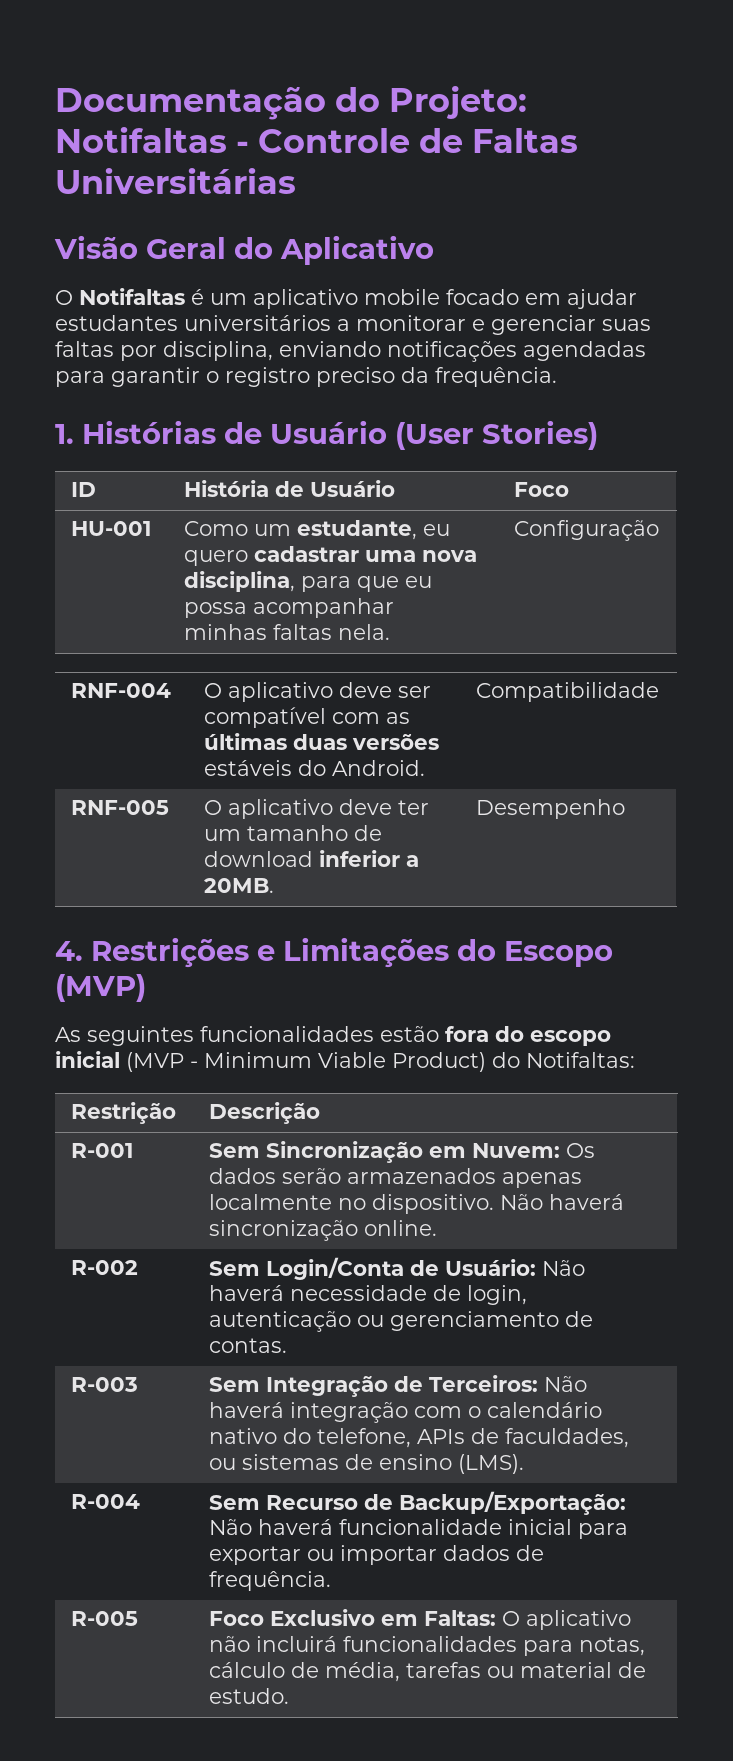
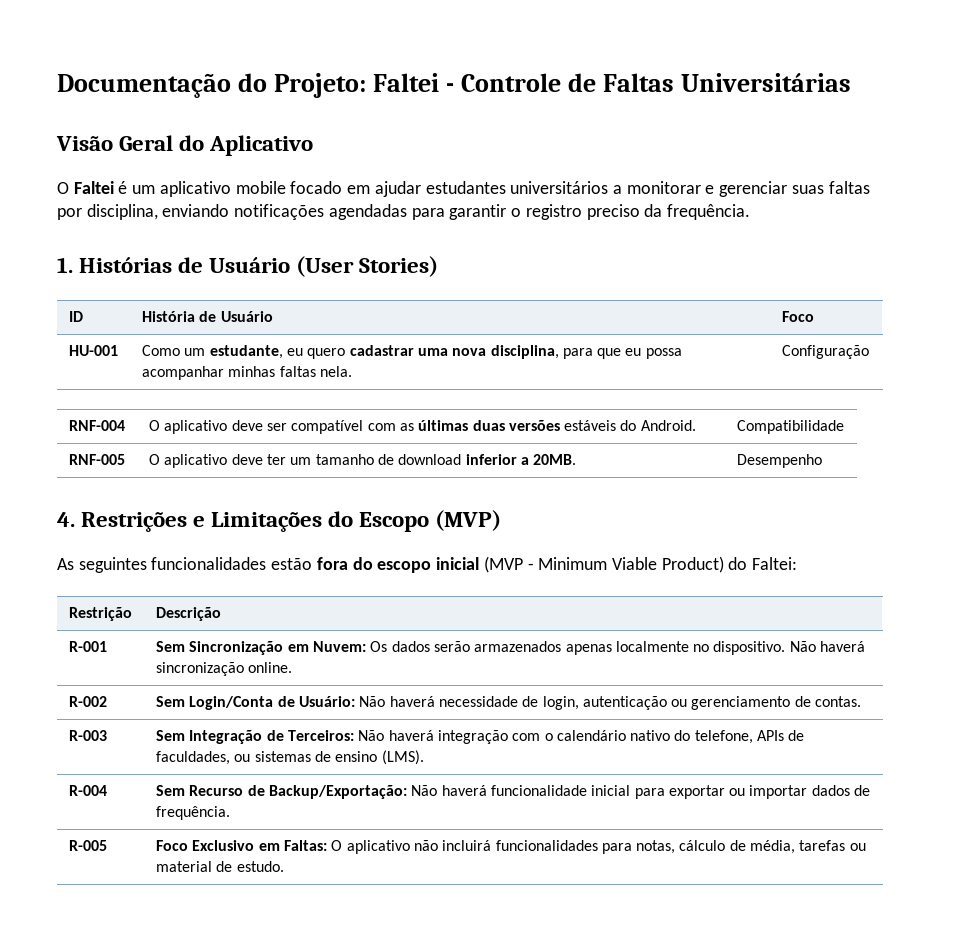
[55,127,227,153] Notifaltas -> [373,73,440,92] Faltei
[79,288,185,305] Notifaltas -> [73,181,114,194] Faltei
[526,1052,635,1068] Notifaltas: -> [752,557,798,570] Faltei:

